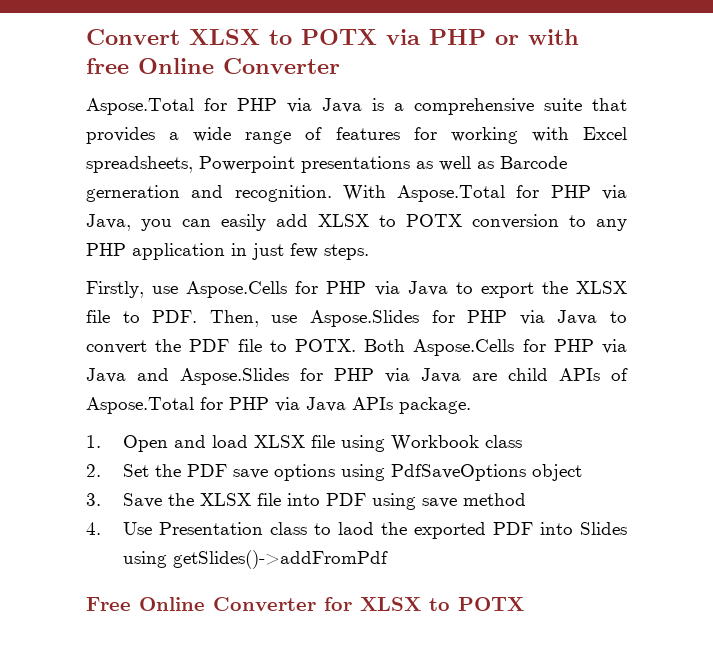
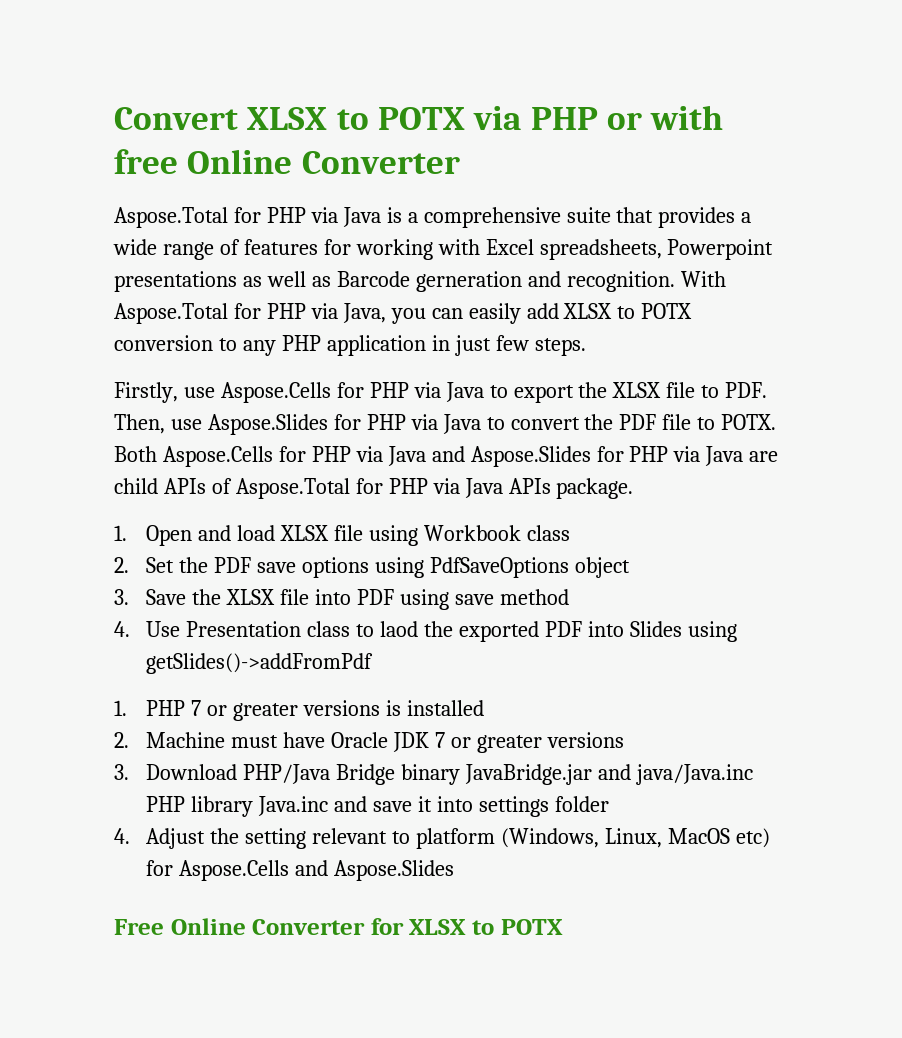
(389, 559) none -> [114,700,484,721] [114,732,624,753] [114,764,753,785] [146,796,609,817] [114,828,770,849] [146,860,455,881] // 1. PHP 7 or greater versions is installed // 2. Machine must have Oracle JDK 7 or greater versions // 3. Download PHP/Java Bridge binary JavaBridge.jar and java/Java.inc PHP library Java.inc and save it into settings folder // 4. Adjust the setting relevant to platform (Windows, Linux, MacOS etc) for Aspose.Cells and Aspose.Slides

